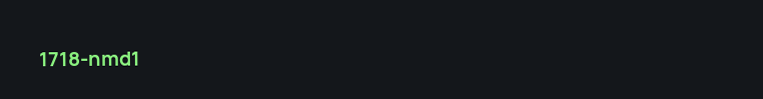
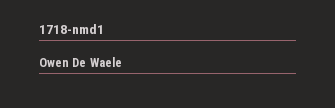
(141, 59) none -> [39,57,122,67] // Owen De Waele

